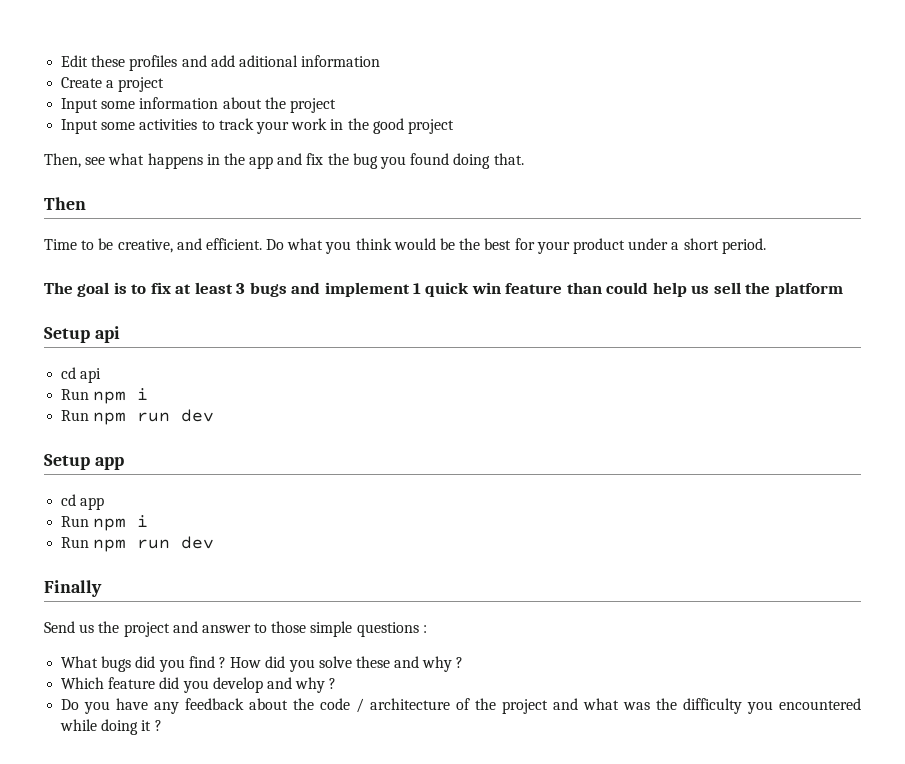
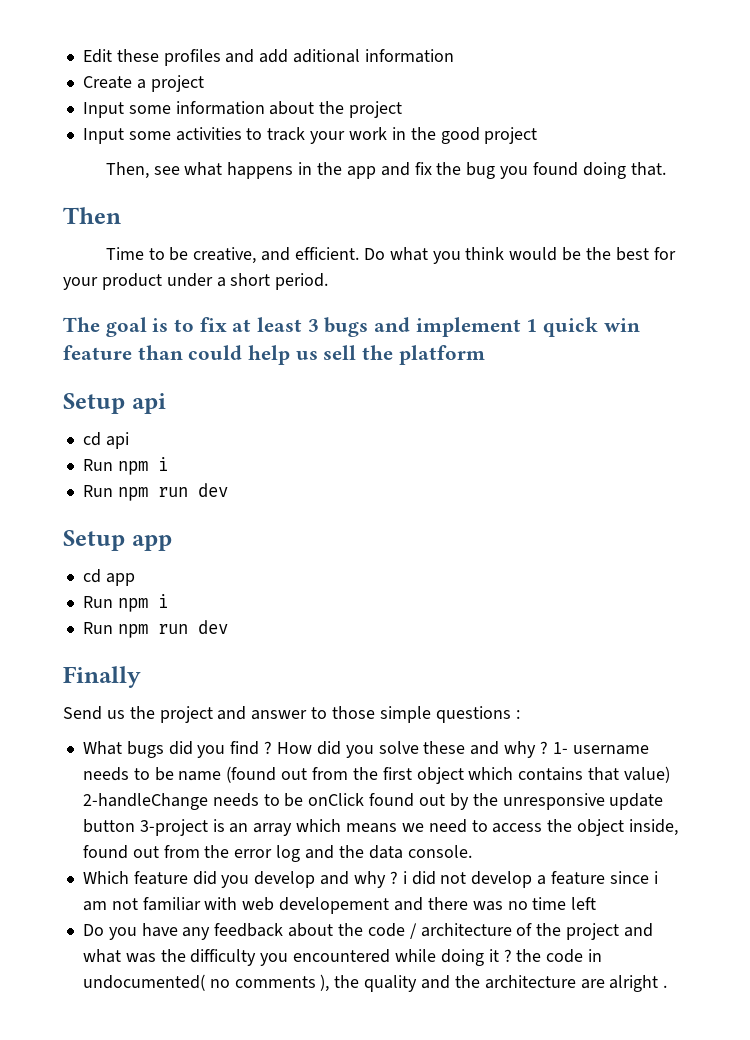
(464, 662) none -> [552,742,649,755] [82,766,670,784] [82,793,664,810] [82,819,678,836] [82,845,472,862] 1- username needs to be name (found out from the first object which contains that value) 2-handleChange needs to be onClick found out by the unresponsive update button 3-project is an array which means we need to access the object inside, found out from the error log and the data console.
(337, 683) none -> [402,871,658,888] [82,897,597,914] i did not develop a feature since i am not familiar with web developement and there was no time left
(162, 725) none -> [516,949,603,963] [82,974,668,992] the code in undocumented( no comments ), the quality and the architecture are alright .

